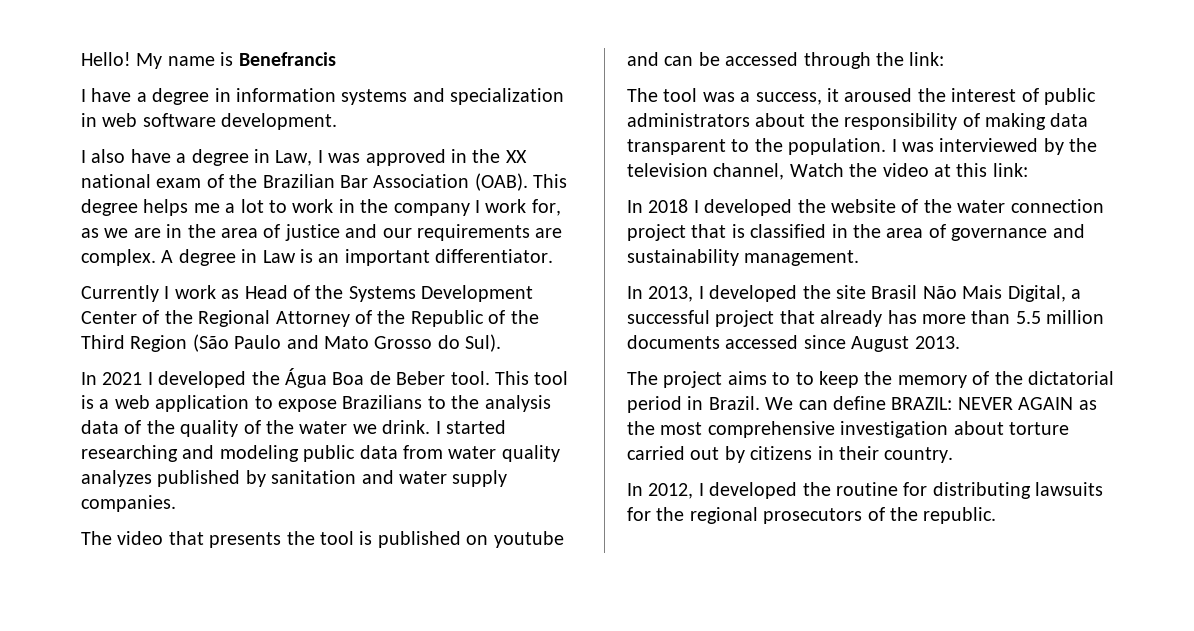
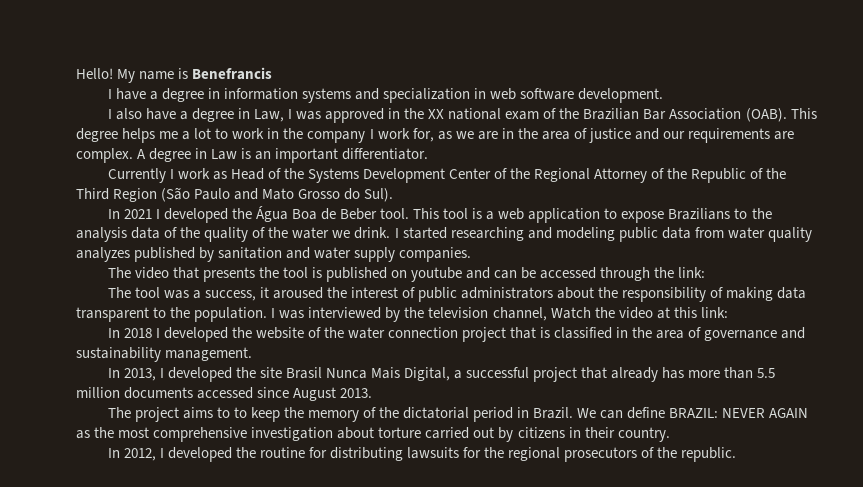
[922,286,957,299] Não -> [325,368,367,379] Nunca

